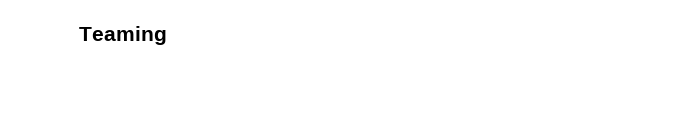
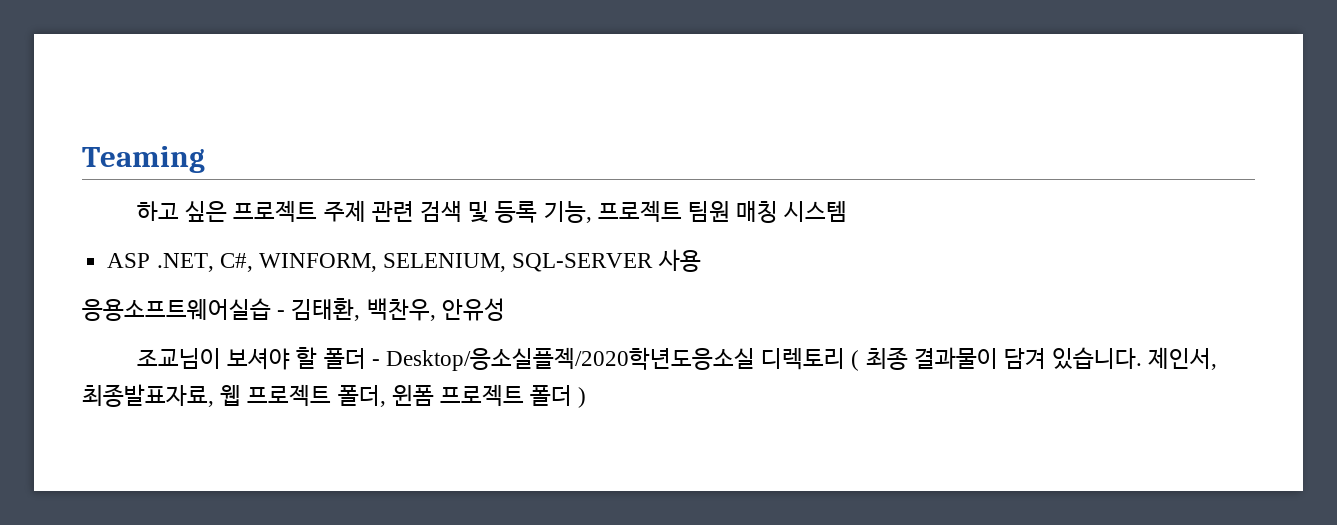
(167, 35) none -> [136,200,848,223] [107,249,701,272] [82,298,505,321] [136,347,1218,371] [82,384,587,408] // 하고 싶은 프로젝트 주제 관련 검색 및 등록 기능, 프로젝트 팀원 매칭 시스템 // ASP .NET, C#, WINFORM, SELENIUM, SQL-SERVER 사용 // 응용소프트웨어실습 - 김태환, 백찬우, 안유성 // 조교님이 보셔야 할 폴더 - Desktop/응소실플젝/2020학년도응소실 디렉토리 ( 최종 결과물이 담겨 있습니다. 제인서, 최종발표자료, 웹 프로젝트 폴더, 윈폼 프로젝트 폴더 )

